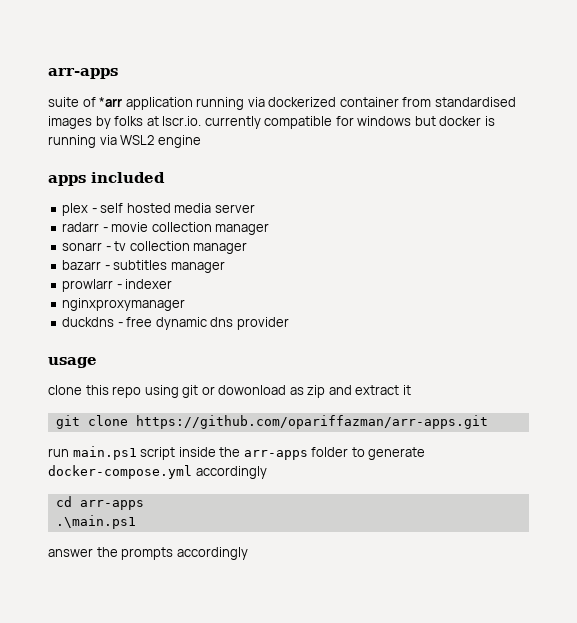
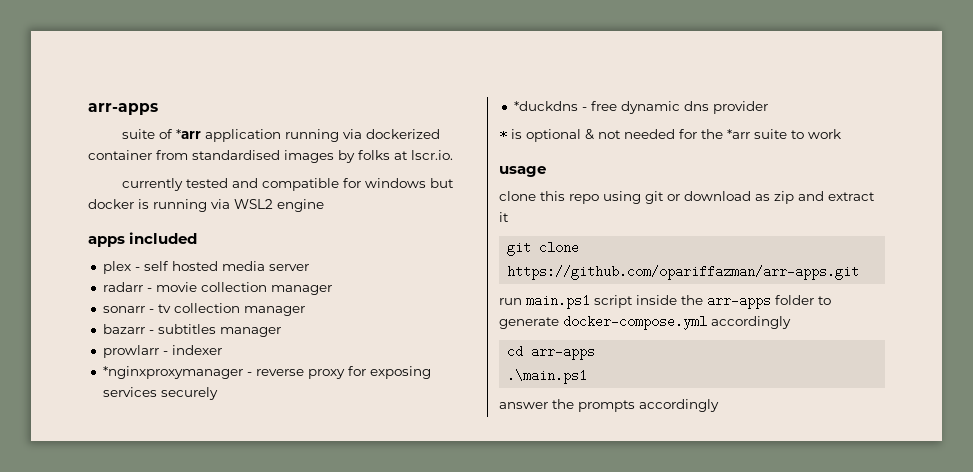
[204,116,261,129] currently -> [121,178,258,191] // currently tested and
[62,298,186,311] [62,317,115,327] nginxproxymanager // duckdns -> [102,366,431,379] [102,387,218,400] [513,101,578,111] *nginxproxymanager - reverse proxy for exposing services securely // *duckdns
(289, 323) none -> [499,128,841,142] // * is optional & not needed for the *arr suite to work
[218,385,287,395] dowonload -> [684,191,751,201] download

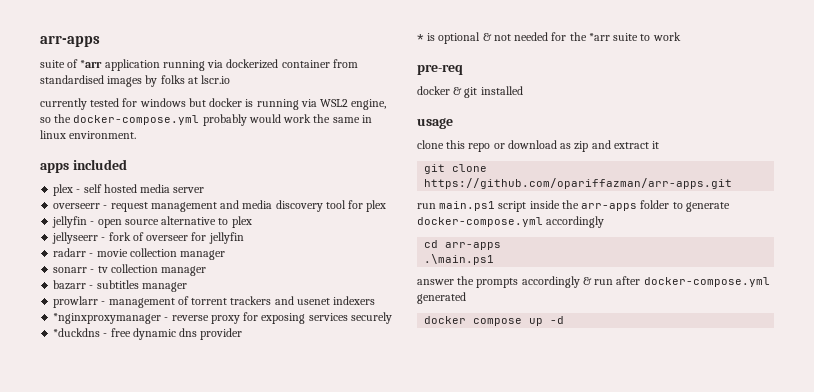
[411,150,453,160] lscr.io. -> [201,75,231,84] lscr.io
[231,178,339,191] and compatible -> (120, 102) none
[277,199,324,212] engine -> [351,99,387,110] [40,114,372,126] [40,130,137,139] engine, so the docker-compose.yml probably would work the same in linux environment.
(309, 267) none -> [53,200,387,212] [52,216,252,228] [52,232,244,244] // overseerr - request management and media discovery tool for plex // jellyfin - open source alternative to plex // jellyseerr - fork of overseer for jellyfin
[171,345,222,355] indexer -> [108,296,376,308] management of torrent trackers and usenet indexers
(841, 134) none -> [417,64,463,75] [417,86,523,98] // pre-req // docker & git installed
[603,191,664,204] using git -> (491, 147) none
(719, 405) none -> [582,276,770,287] [417,292,466,304] [424,316,565,326] & run after docker-compose.yml generated // docker compose up -d

